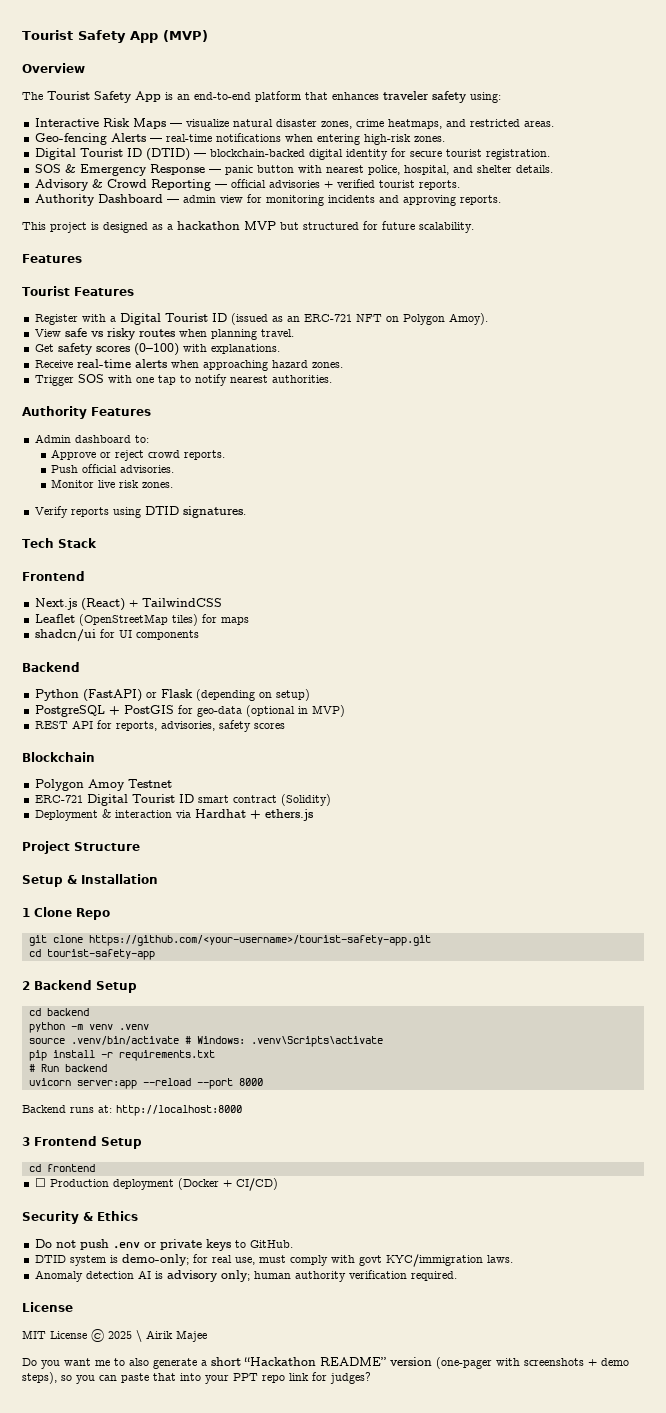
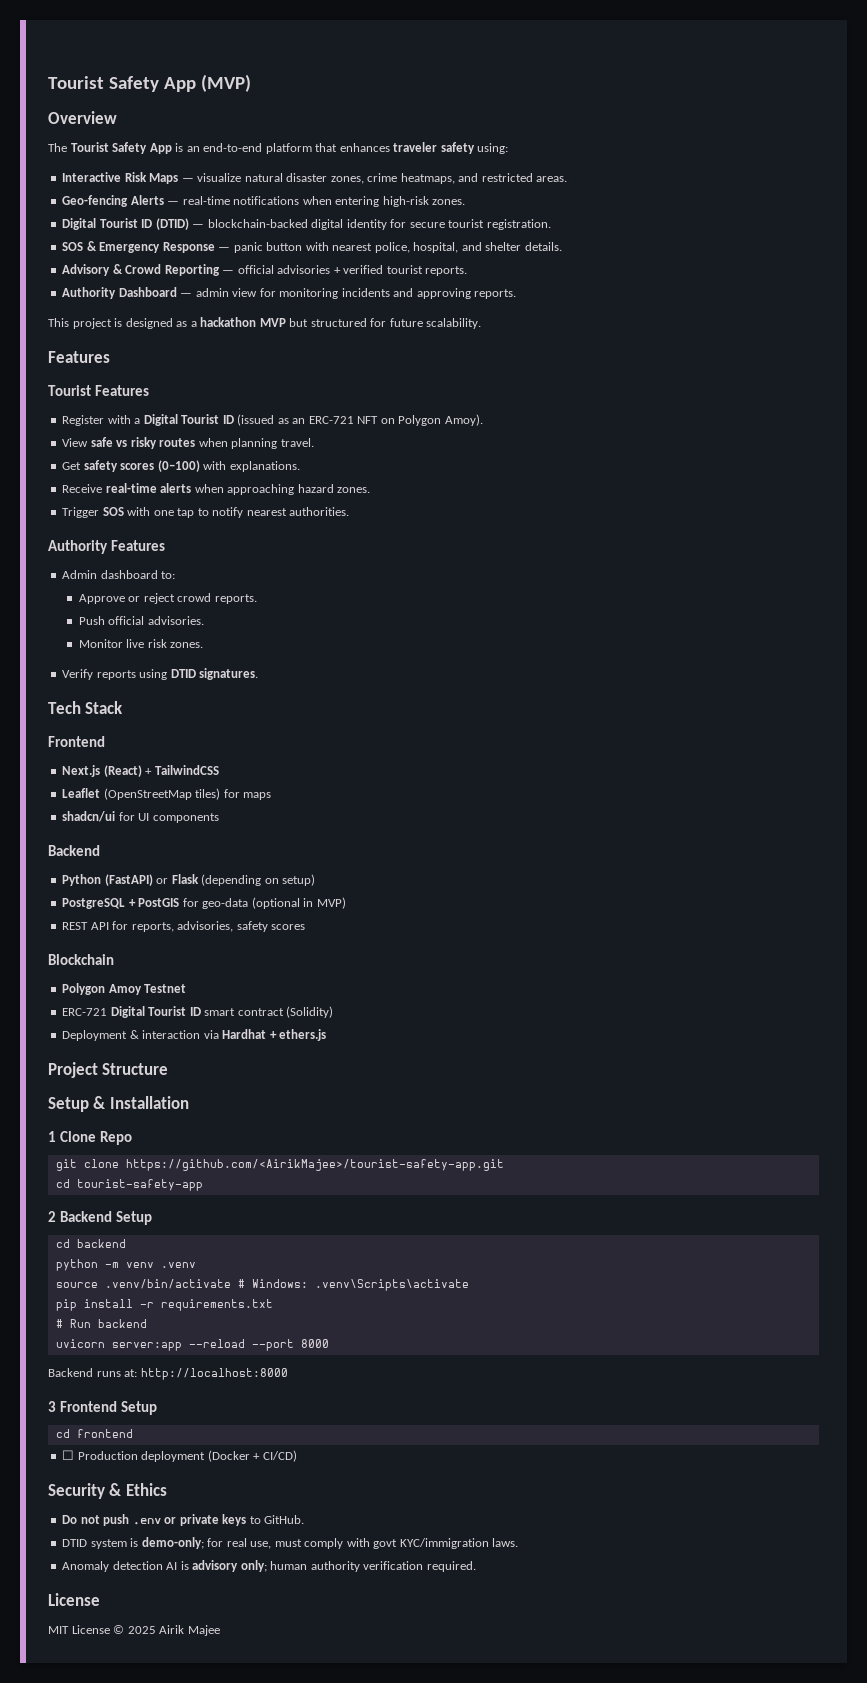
[88,935,431,946] https://github.com/<your-username>/tourist-safety-app.git -> [125,1159,504,1171] https://github.com/<AirikMajee>/tourist-safety-app.git
[136,1330,142,1342] \ -> (156, 1630) none
[22,1357,629,1369] [22,1372,371,1384] // Do you want me to also generate a short “Hackathon README” version (one-pager with screenshots + demo steps), so you can paste that into your PPT repo link for judges? -> (220, 1630) none

